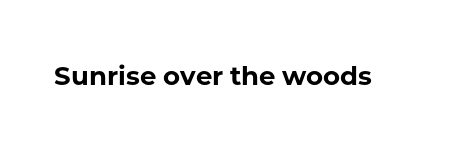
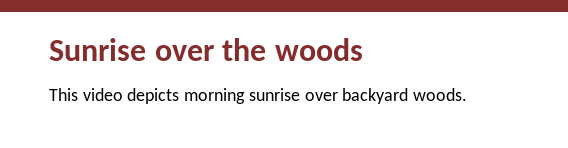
(373, 75) none -> [49,88,468,104] // This video depicts morning sunrise over backyard woods.

